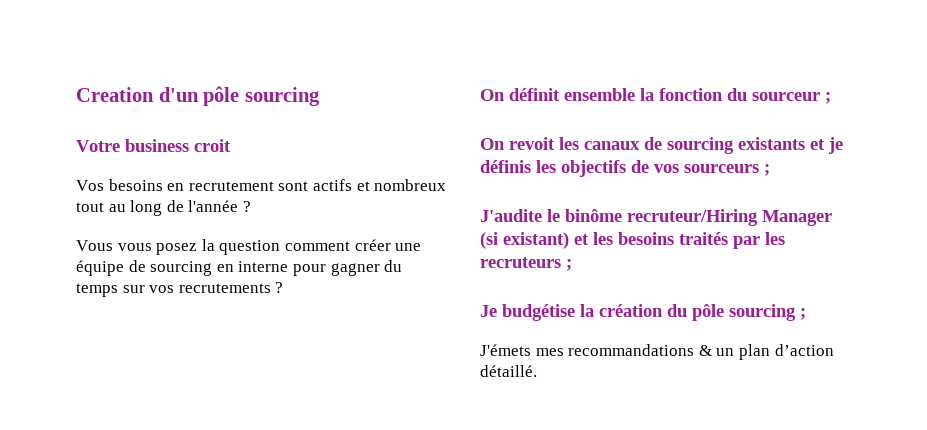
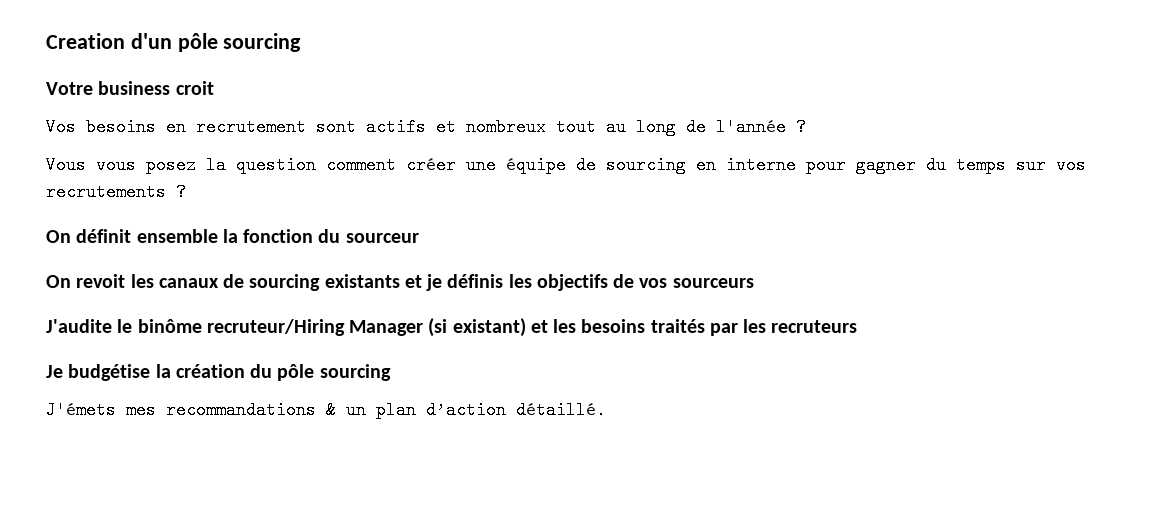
[825,92,831,104] ; -> (419, 238) none
[764,164,770,176] ; -> (754, 283) none
[566,259,572,271] ; -> (858, 326) none
[800,308,806,320] ; -> (391, 372) none

